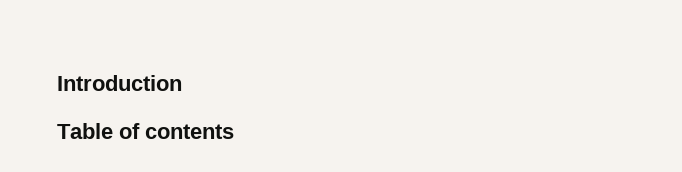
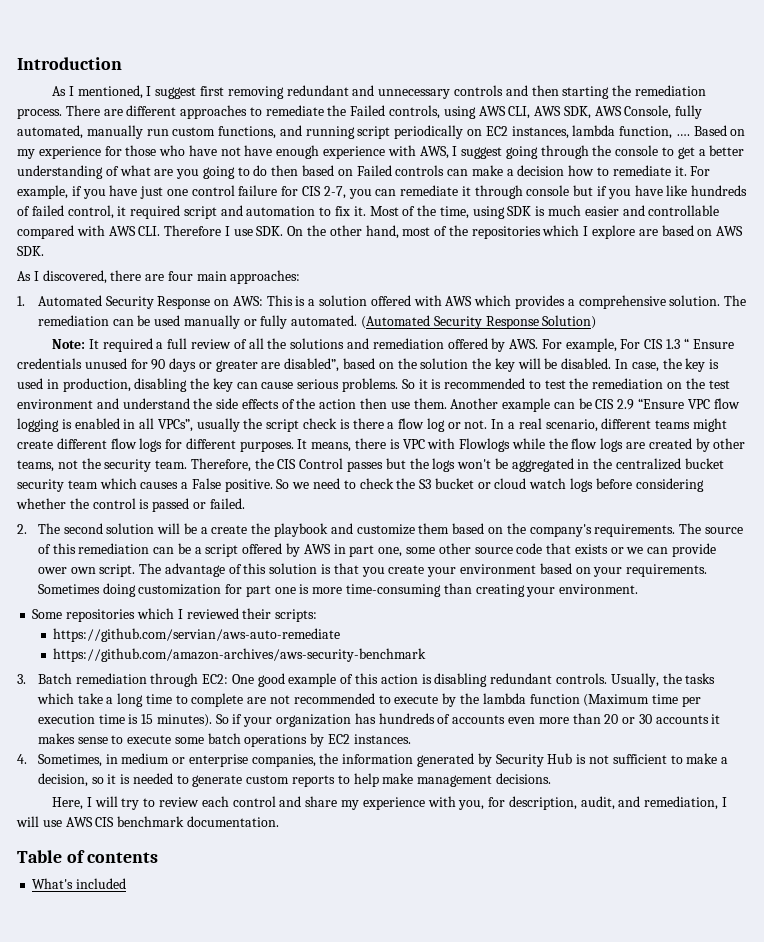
(182, 83) none -> [52,85,706,99] [17,105,703,119] [17,125,746,139] [17,145,745,159] [17,165,711,179] [17,185,748,199] [17,205,720,219] [17,225,744,239] [17,246,44,256] [17,270,301,284] [17,295,747,309] [37,315,597,329] [52,338,734,352] [17,358,720,372] [17,378,730,392] [17,398,740,412] [17,418,727,432] [17,438,746,452] [17,458,724,472] [17,478,704,492] [16,498,245,512] [17,523,743,537] [37,543,716,557] [37,563,708,577] [37,583,639,597] [32,608,318,622] [53,628,341,642] [53,648,427,662] [17,673,716,687] [36,693,701,707] [37,713,721,727] [37,733,411,747] [17,753,729,767] [37,773,551,787] [52,796,727,810] [16,816,279,827] // As I mentioned, I suggest first removing redundant and unnecessary controls and then starting the remediation process. There are different approaches to remediate the Failed controls, using AWS CLI, AWS SDK, AWS Console, fully automated, manually run custom functions, and running script periodically on EC2 instances, lambda function, …. Based on my experience for those who have not have enough experience with AWS, I suggest going through the console to get a better understanding of what are you going to do then based on Failed controls can make a decision how to remediate it. For example, if you have just one control failure for CIS 2-7, you can remediate it through console but if you have like hundreds of failed control, it required script and automation to fix it. Most of the time, using SDK is much easier and controllable compared with AWS CLI. Therefore I use SDK. On the other hand, most of the repositories which I explore are based on AWS SDK. // As I discovered, there are four main approaches: // 1. Automated Security Response on AWS: This is a solution offered with AWS which provides a comprehensive solution. The remediation can be used manually or fully automated. (Automated Security Response Solution) // Note: It required a full review of all the solutions and remediation offered by AWS. For example, For CIS 1.3 “ Ensure credentials unused for 90 days or greater are disabled”, based on the solution the key will be disabled. In case, the key is used in production, disabling the key can cause serious problems. So it is recommended to test the remediation on the test environment and understand the side effects of the action then use them. Another example can be CIS 2.9 “Ensure VPC flow logging is enabled in all VPCs”, usually the script check is there a flow log or not. In a real scenario, different teams might create different flow logs for different purposes. It means, there is VPC with Flowlogs while the flow logs are created by other teams, not the security team. Therefore, the CIS Control passes but the logs won't be aggregated in the centralized bucket security team which causes a False positive. So we need to check the S3 bucket or cloud watch logs before considering whether the control is passed or failed. // 2. The second solution will be a create the playbook and customize them based on the company's requirements. The source of this remediation can be a script offered by AWS in part one, some other source code that exists or we can provide ower own script. The advantage of this solution is that you create your environment based on your requirements. Sometimes doing customization for part one is more time-consuming than creating your environment. // Some repositories which I reviewed their scripts: // https://github.com/servian/aws-auto-remediate // https://github.com/amazon-archives/aws-security-benchmark // 3. Batch remediation through EC2: One good example of this action is disabling redundant controls. Usually, the tasks which take a long time to complete are not recommended to execute by the lambda function (Maximum time per execution time is 15 minutes). So if your organization has hundreds of accounts even more than 20 or 30 accounts it makes sense to execute some batch operations by EC2 instances. // 4. Sometimes, in medium or enterprise companies, the information generated by Security Hub is not sufficient to make a decision, so it is needed to generate custom reports to help make management decisions. // Here, I will try to review each control and share my experience with you, for description, audit, and remediation, I will use AWS CIS benchmark documentation.
(234, 131) none -> [32,878,127,889] // What's included

